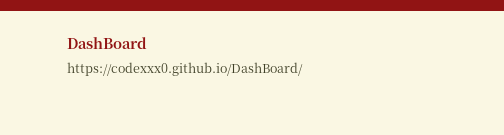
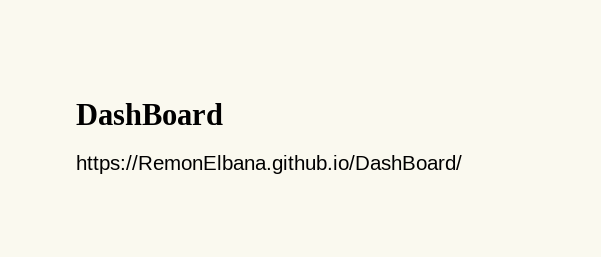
[67,62,303,76] https://codexxx0.github.io/DashBoard/ -> [76,155,462,174] https://RemonElbana.github.io/DashBoard/

